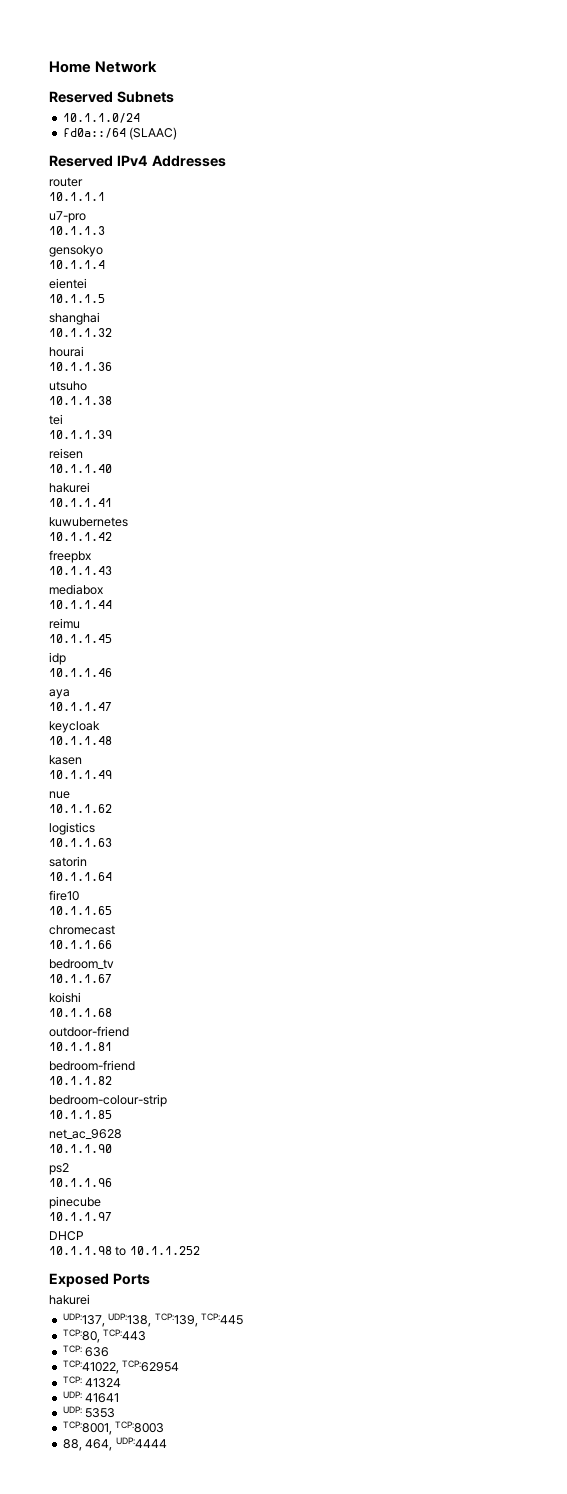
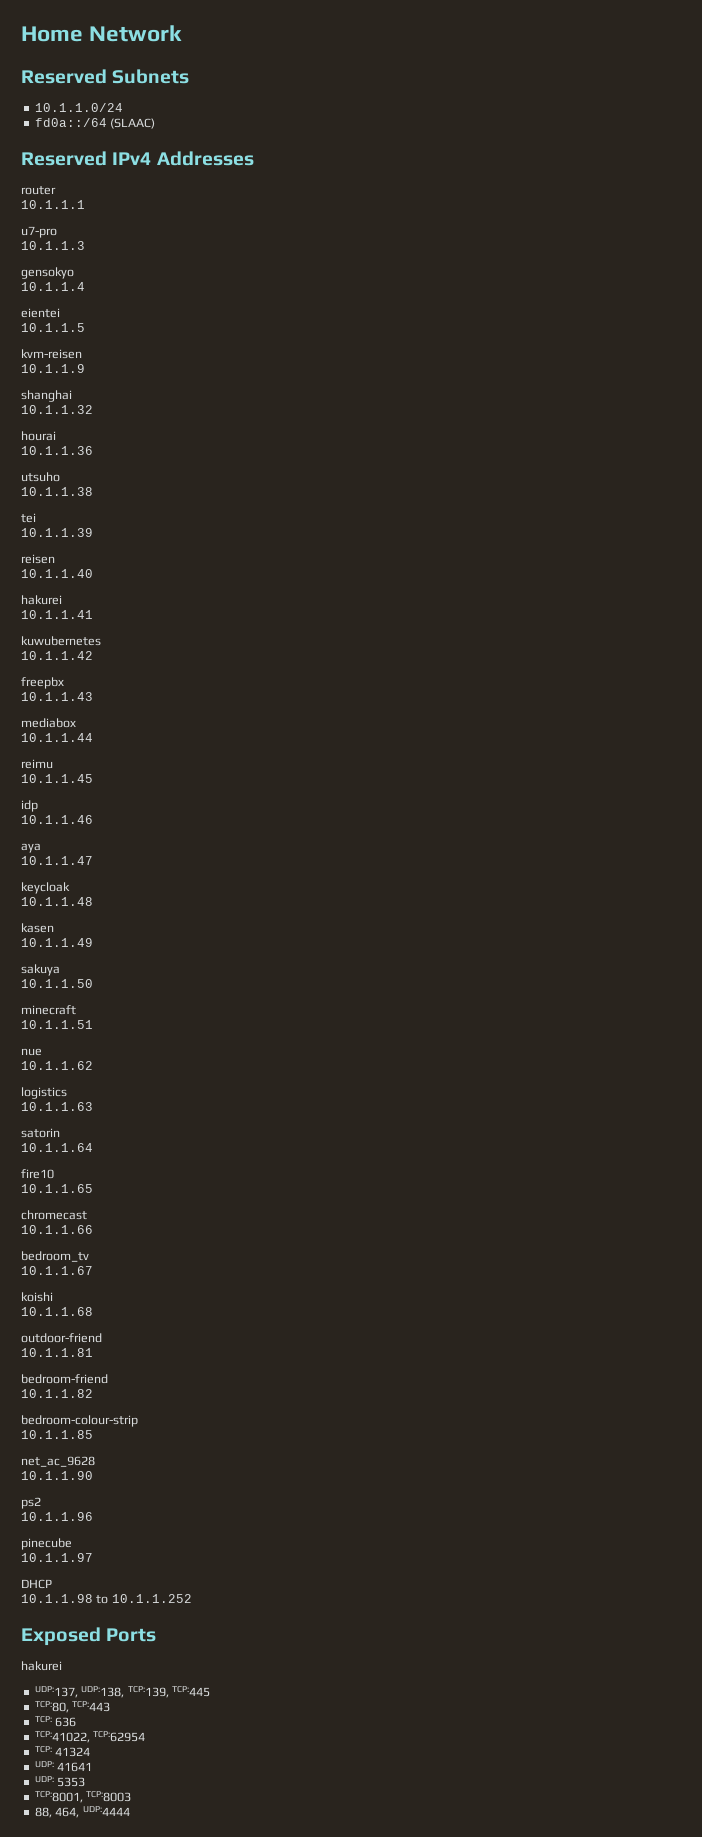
(105, 298) none -> [21,349,82,359] [21,364,85,373] // kvm-reisen // 10.1.1.9
(112, 774) none -> [21,964,60,976] [21,979,93,988] [21,1005,76,1015] [21,1020,93,1029] // sakuya // 10.1.1.50 // minecraft // 10.1.1.51

